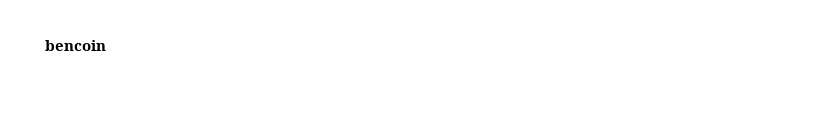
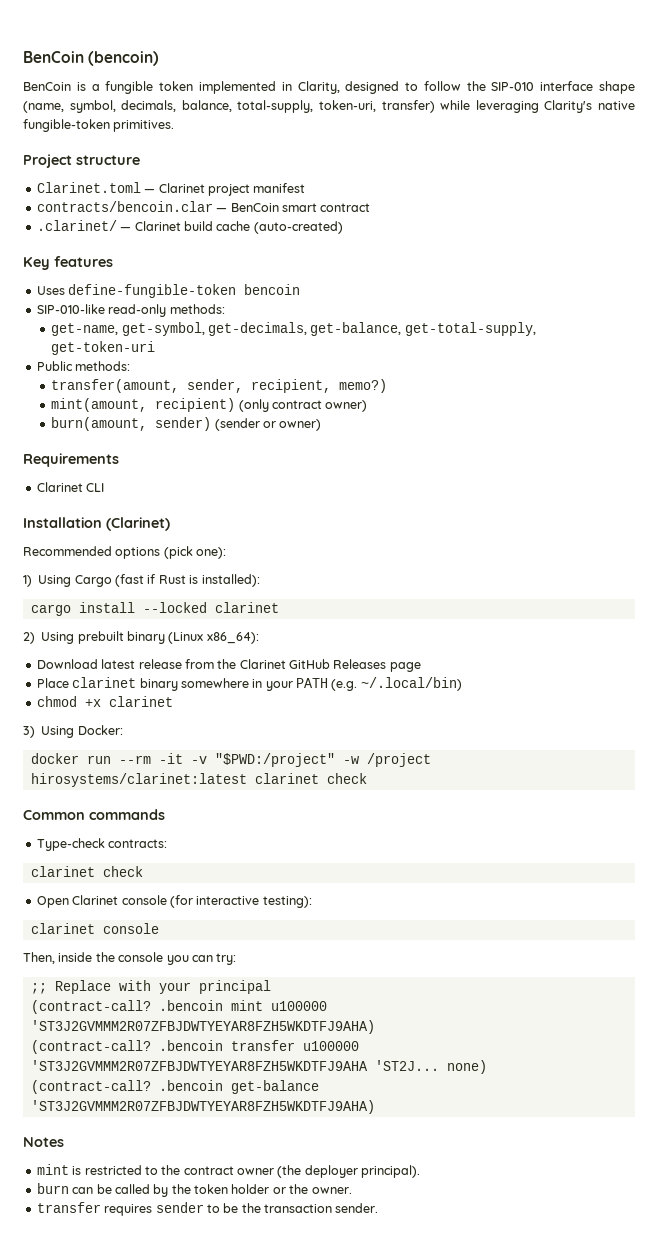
[45,40,106,51] bencoin -> [23,51,160,66] [23,81,635,94] [23,100,636,113] [23,119,175,132] [23,154,140,168] [36,182,306,196] [36,201,371,212] [36,220,343,234] [23,256,113,270] [36,284,301,298] [36,304,225,317] [51,322,536,336] [51,341,156,355] [36,361,131,371] [51,379,388,393] [51,398,368,412] [51,417,322,431] [23,453,119,467] [36,482,105,492] [23,517,170,531] [23,546,227,559] [23,574,260,587] [30,602,279,616] [23,631,259,644] [36,659,421,672] [36,677,462,691] [36,696,173,707] [23,725,123,738] [30,753,431,767] [30,773,367,787] [23,809,165,820] [36,838,168,851] [30,866,143,877] [36,895,312,908] [30,923,159,934] [23,952,237,965] [30,980,271,994] [30,1000,327,1014] [30,1020,375,1034] [30,1040,359,1054] [30,1060,487,1074] [30,1080,319,1094] [30,1100,375,1114] [23,1137,64,1147] [36,1164,421,1178] [36,1183,352,1197] [36,1202,379,1216] BenCoin (bencoin) // BenCoin is a fungible token implemented in Clarity, designed to follow the SIP-010 interface shape (name, symbol, decimals, balance, total-supply, token-uri, transfer) while leveraging Clarity's native fungible-token primitives. // Project structure // Clarinet.toml — Clarinet project manifest // contracts/bencoin.clar — BenCoin smart contract // .clarinet/ — Clarinet build cache (auto-created) // Key features // Uses define-fungible-token bencoin // SIP-010-like read-only methods: // get-name, get-symbol, get-decimals, get-balance, get-total-supply, get-token-uri // Public methods: // transfer(amount, sender, recipient, memo?) // mint(amount, recipient) (only contract owner) // burn(amount, sender) (sender or owner) // Requirements // Clarinet CLI // Installation (Clarinet) // Recommended options (pick one): // 1) Using Cargo (fast if Rust is installed): // cargo install --locked clarinet // 2) Using prebuilt binary (Linux x86_64): // Download latest release from the Clarinet GitHub Releases page // Place clarinet binary somewhere in your PATH (e.g. ~/.local/bin) // chmod +x clarinet // 3) Using Docker: // docker run --rm -it -v "$PWD:/project" -w /project hirosystems/clarinet:latest clarinet check // Common commands // Type-check contracts: // clarinet check // Open Clarinet console (for interactive testing): // clarinet console // Then, inside the console you can try: // ;; Replace with your principal // (contract-call? .bencoin mint u100000 'ST3J2GVMMM2R07ZFBJDWTYEYAR8FZH5WKDTFJ9AHA) // (contract-call? .bencoin transfer u100000 'ST3J2GVMMM2R07ZFBJDWTYEYAR8FZH5WKDTFJ9AHA 'ST2J... none) // (contract-call? .bencoin get-balance 'ST3J2GVMMM2R07ZFBJDWTYEYAR8FZH5WKDTFJ9AHA) // Notes // mint is restricted to the contract owner (the deployer principal). // burn can be called by the token holder or the owner. // transfer requires sender to be the transaction sender.

